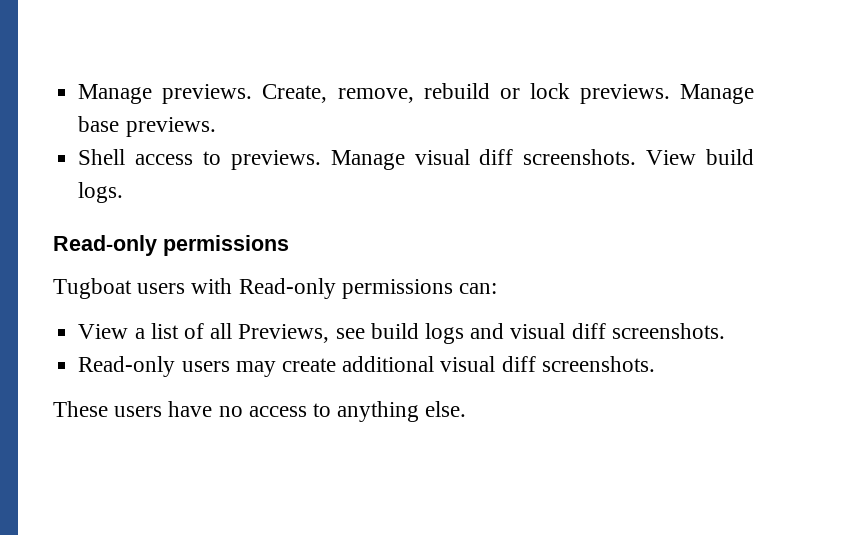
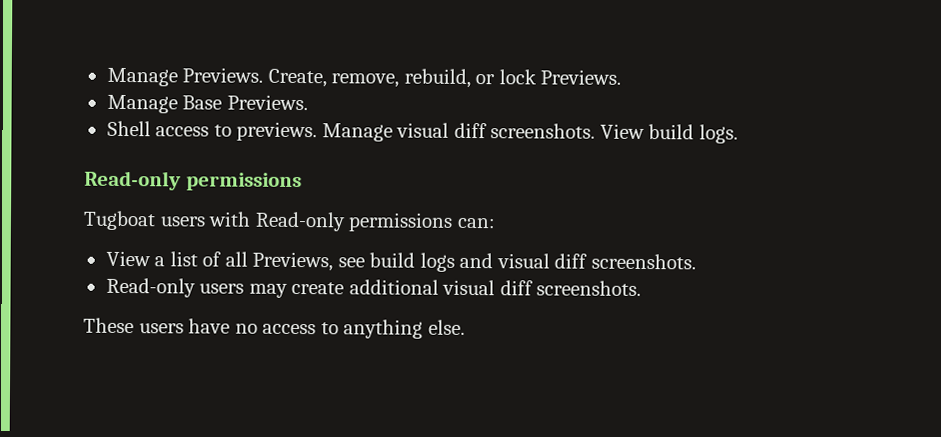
[78,84,253,104] Manage previews. -> [106,67,264,87] Manage Previews.
[423,83,490,99] rebuild -> [403,68,471,88] rebuild,
[579,84,754,104] [78,116,216,137] previews. Manage base previews. -> [540,69,622,85] [106,94,308,114] Previews. // Manage Base Previews.

